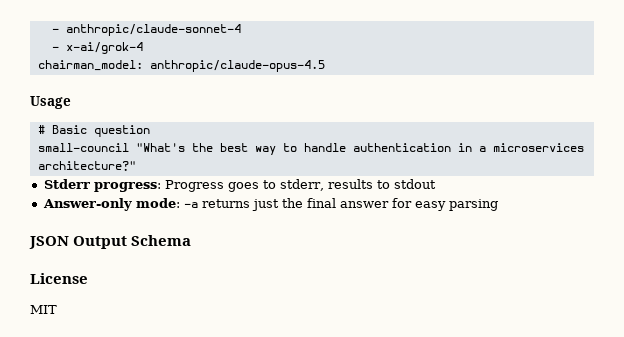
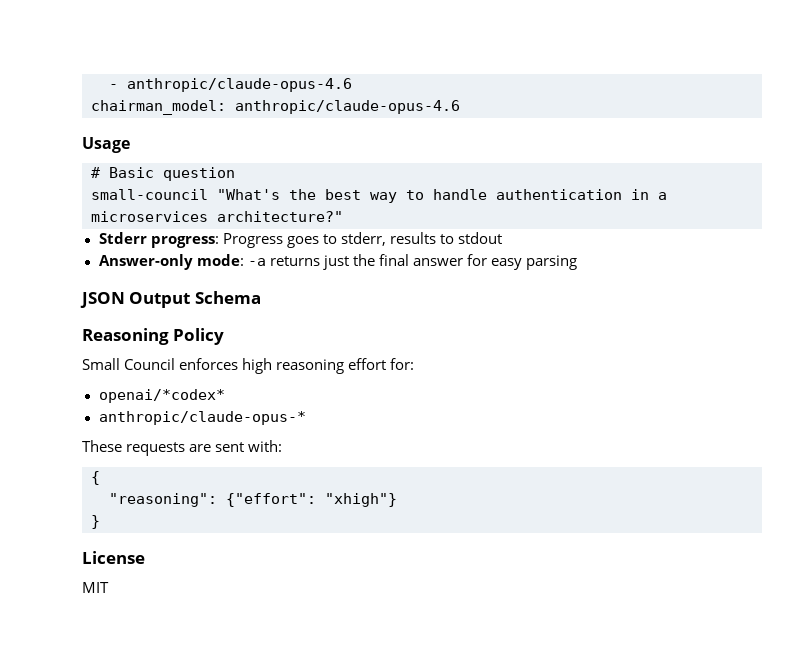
[51,24,241,36] [51,42,143,54] - anthropic/claude-sonnet-4 // - x-ai/grok-4 -> [109,78,352,92] - anthropic/claude-opus-4.6
[149,60,325,72] anthropic/claude-opus-4.5 -> [235,100,460,114] anthropic/claude-opus-4.6
(192, 240) none -> [82,328,225,345] [82,358,415,374] [98,389,225,403] [98,411,306,425] [82,440,283,456] [91,471,100,485] [109,493,397,507] [91,515,100,529] // Reasoning Policy // Small Council enforces high reasoning effort for: // openai/*codex* // anthropic/claude-opus-* // These requests are sent with: // { // "reasoning": {"effort": "xhigh"} // }

